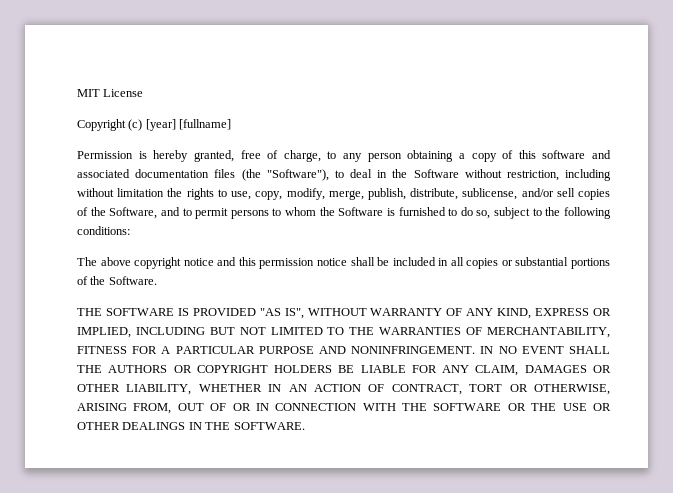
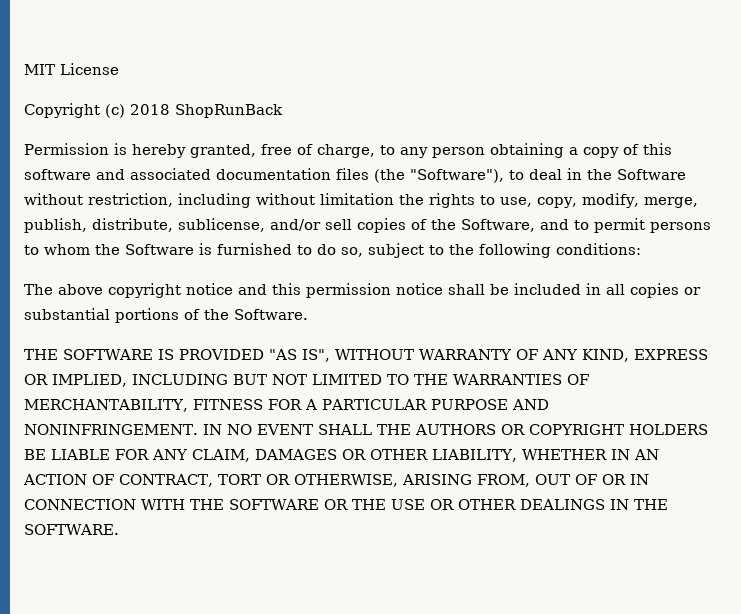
[145,119,232,131] [year] [fullname] -> [130,104,283,118] 2018 ShopRunBack

